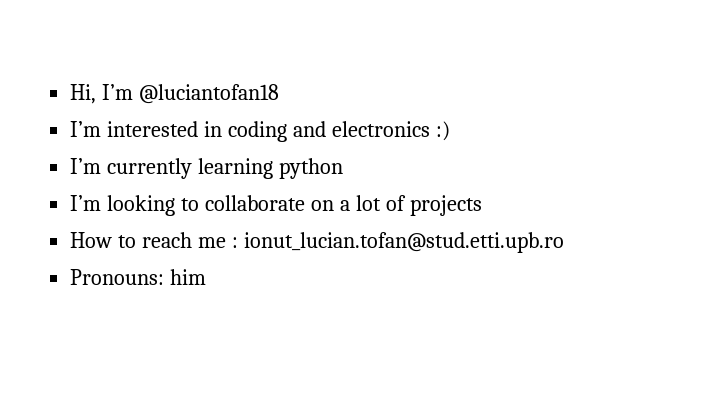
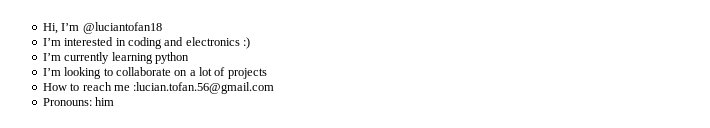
[231,232,564,253] : ionut_lucian.tofan@stud.etti.upb.ro -> [133,82,275,94] :lucian.tofan.56@gmail.com

